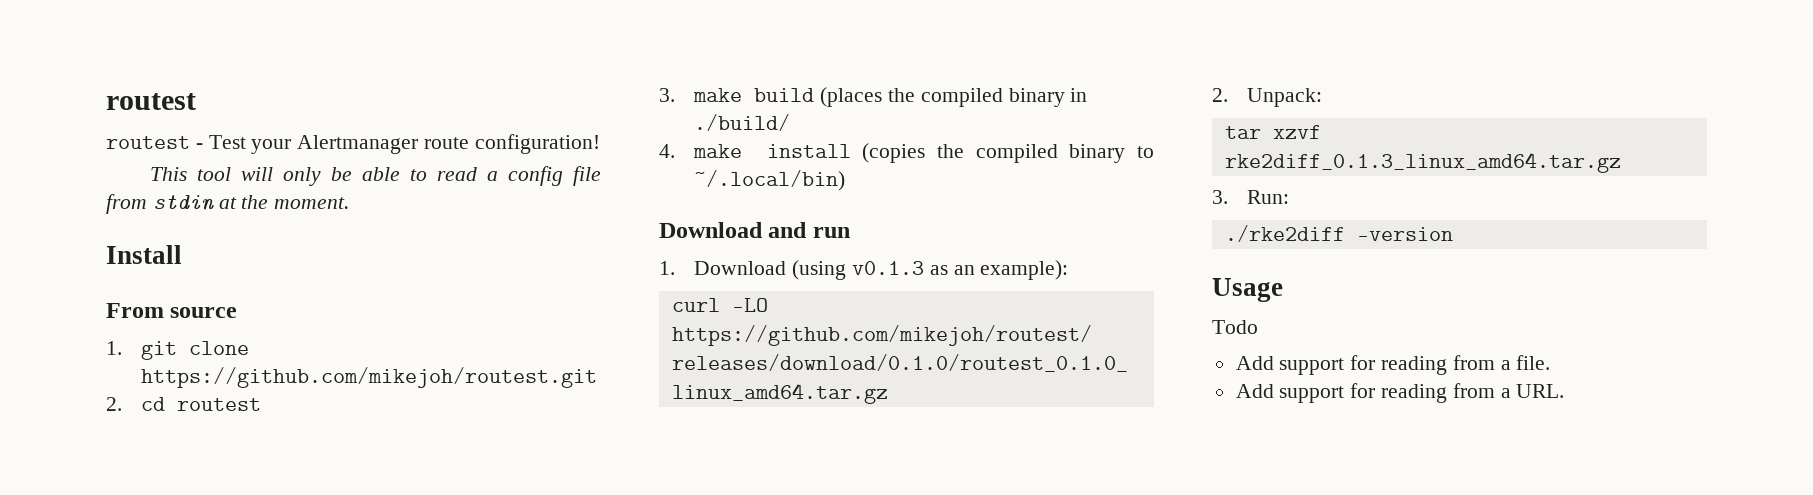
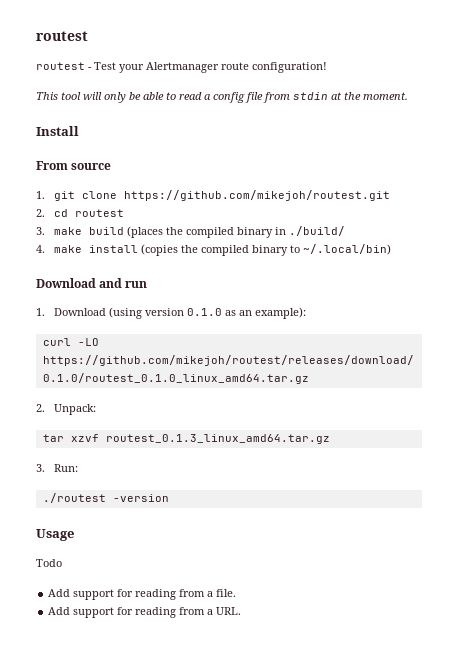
[852,261,925,275] v0.1.3 -> [145,308,223,316] version 0.1.0
[1224,152,1621,173] rke2diff_0.1.3_linux_amd64.tar.gz -> [105,434,330,444] routest_0.1.3_linux_amd64.tar.gz
[1224,225,1345,242] ./rke2diff -> [42,493,106,503] ./routest

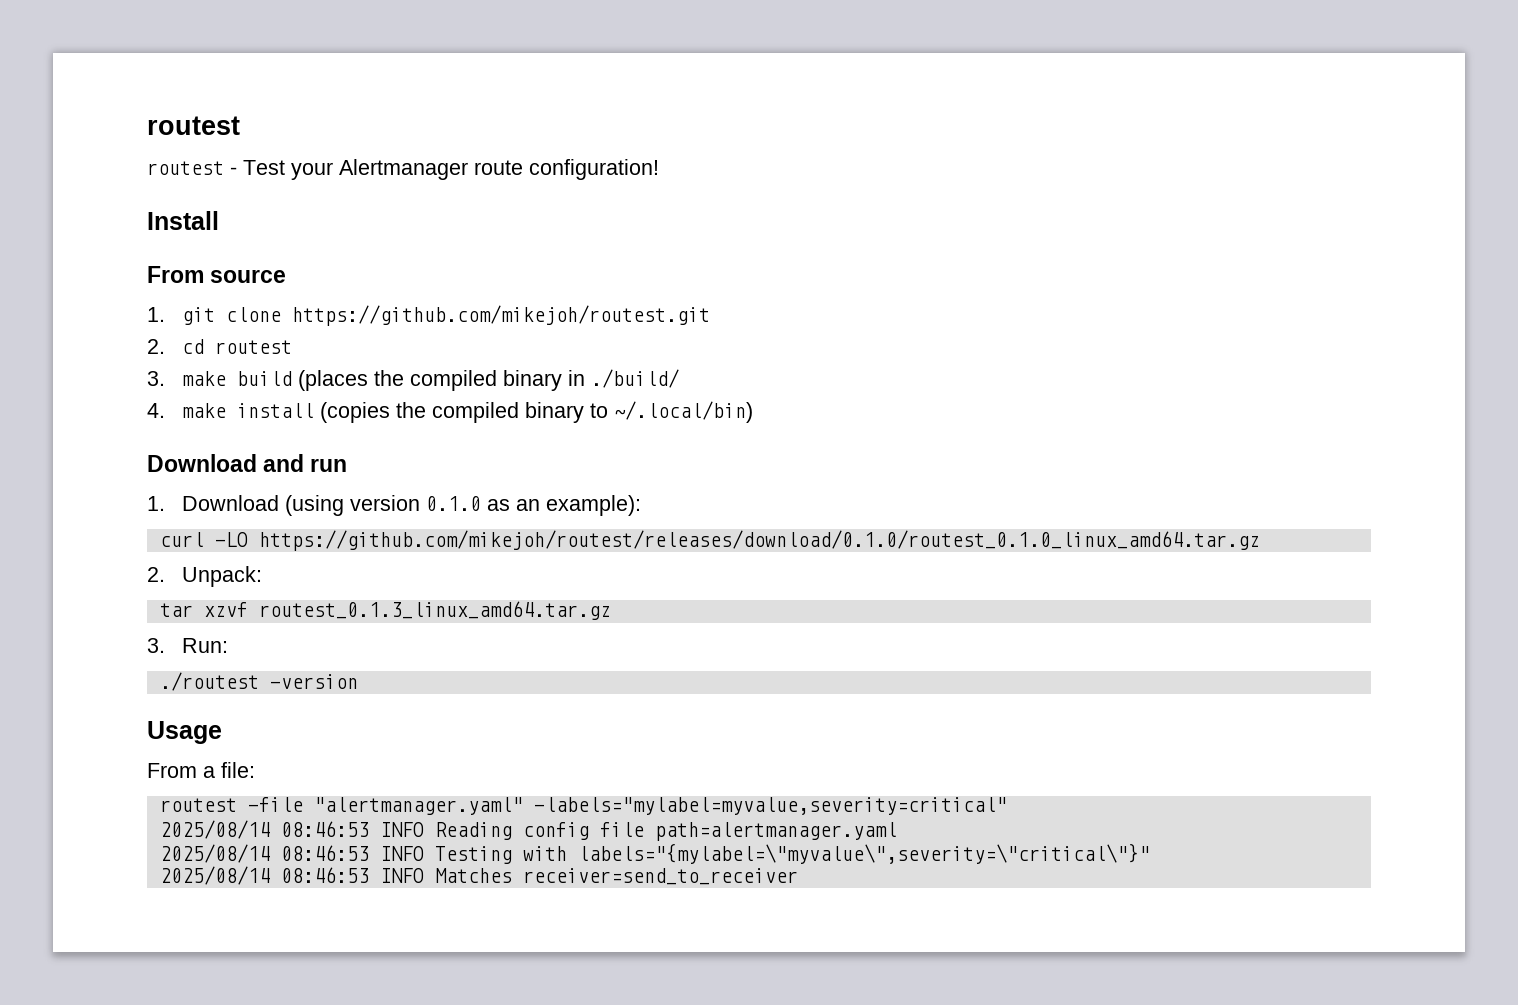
[36,92,408,103] // This tool will only be able to read a config file from stdin at the moment. -> (659, 169) none
[36,559,62,567] [48,589,237,600] [48,607,242,618] Todo // Add support for reading from a file. // Add support for reading from a URL. -> [147,762,255,778] [159,797,1007,815] [159,820,897,841] [159,843,1150,864] [159,866,798,885] From a file: // routest -file "alertmanager.yaml" -labels="mylabel=myvalue,severity=critical" // 2025/08/14 08:46:53 INFO Reading config file path=alertmanager.yaml // 2025/08/14 08:46:53 INFO Testing with labels="{mylabel=\"myvalue\",severity=\"critical\"}" // 2025/08/14 08:46:53 INFO Matches receiver=send_to_receiver

